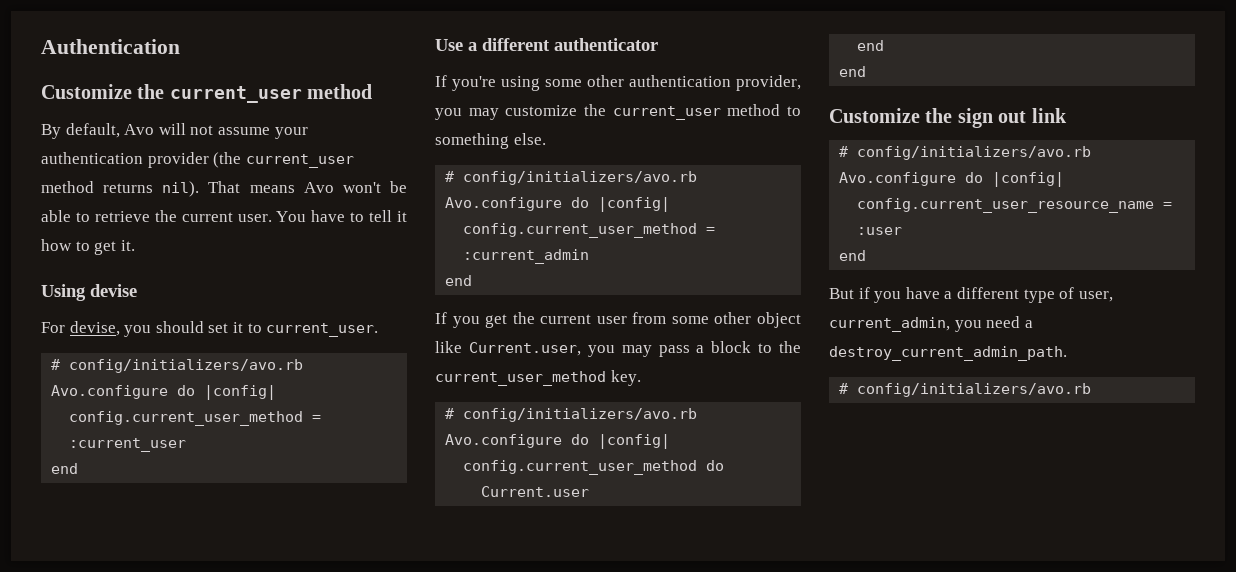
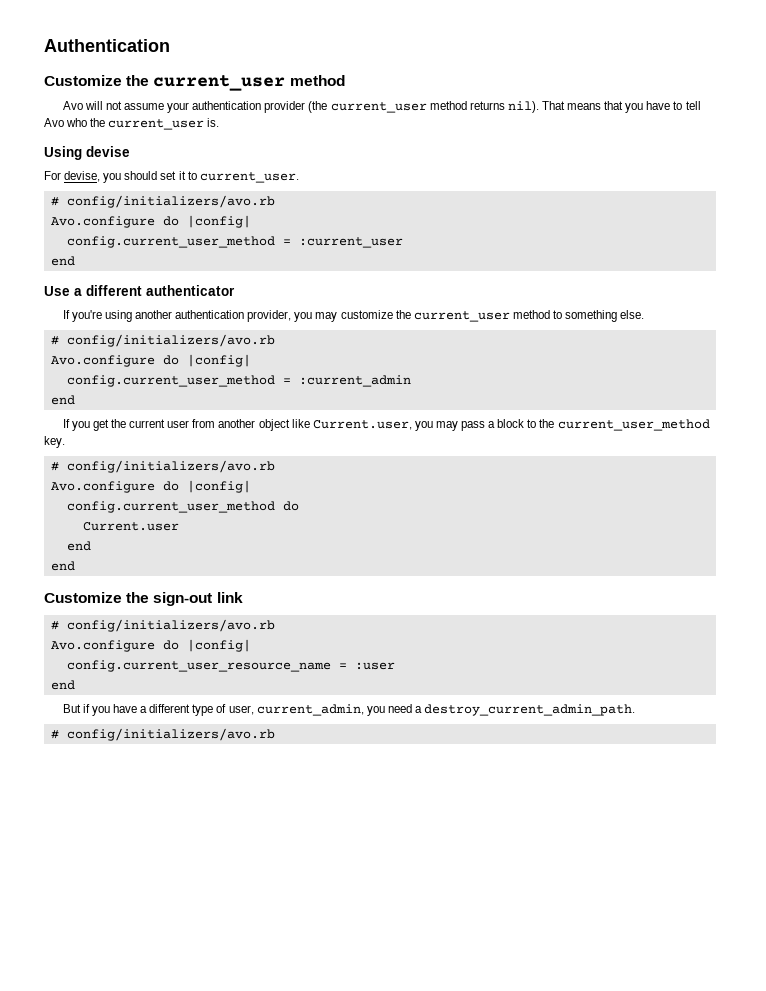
[41,123,120,139] By default, -> (345, 80) none
[303,181,408,193] [41,210,407,222] [41,239,135,255] Avo won't be able to retrieve the current user. You have to tell it how to get it. -> [604,101,701,113] [44,118,220,130] that you have to tell Avo who the current_user is.
[545,75,624,87] some other -> [134,310,172,319] another
[671,312,752,324] some other -> [218,419,256,428] another
[957,108,1027,128] sign out -> [153,592,213,606] sign-out

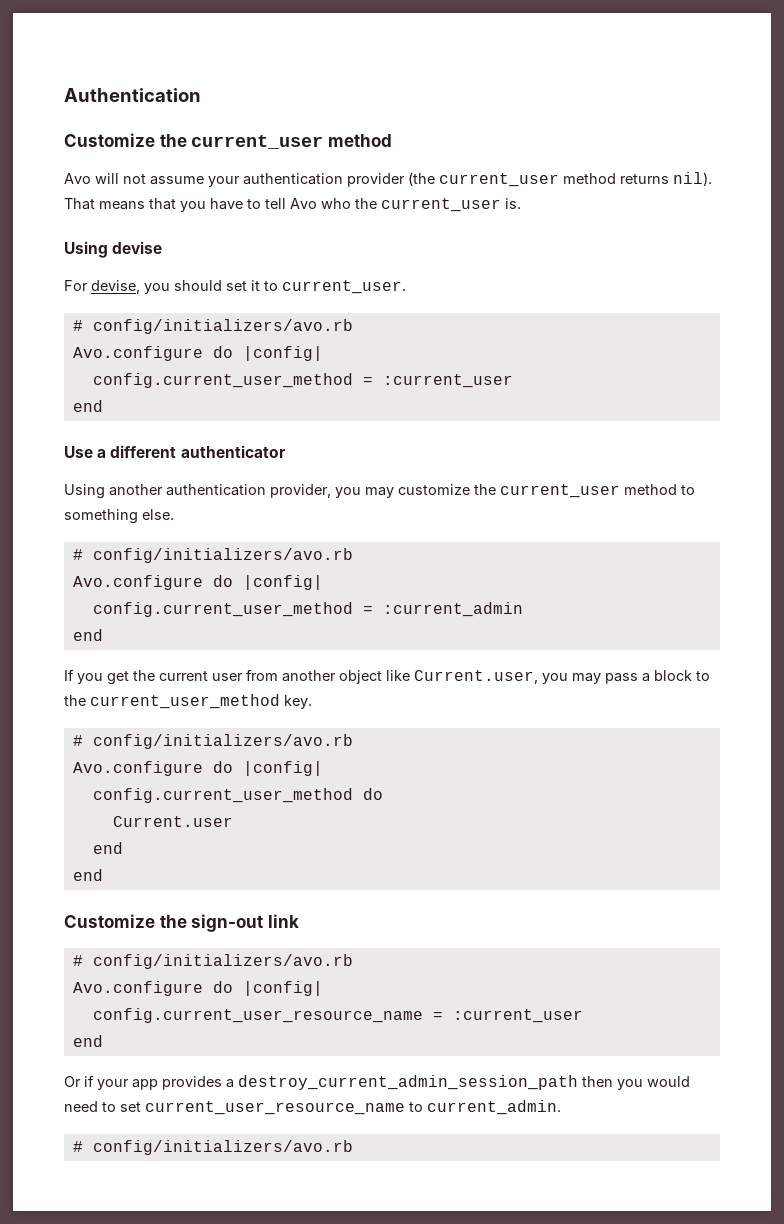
[62,310,132,322] If you're using -> [64,484,105,499] Using
[354,662,395,670] [50,680,75,690] [62,704,636,716] :user // end // But if you have a different type of user, current_admin, you need a destroy_current_admin_path. -> [452,1009,583,1023] [72,1035,103,1047] [64,1075,690,1090] [64,1100,561,1115] :current_user // end // Or if your app provides a destroy_current_admin_session_path then you would need to set current_user_resource_name to current_admin.

